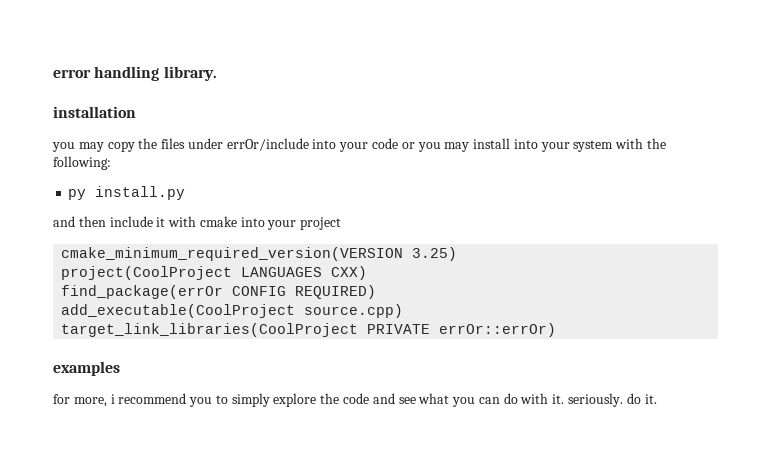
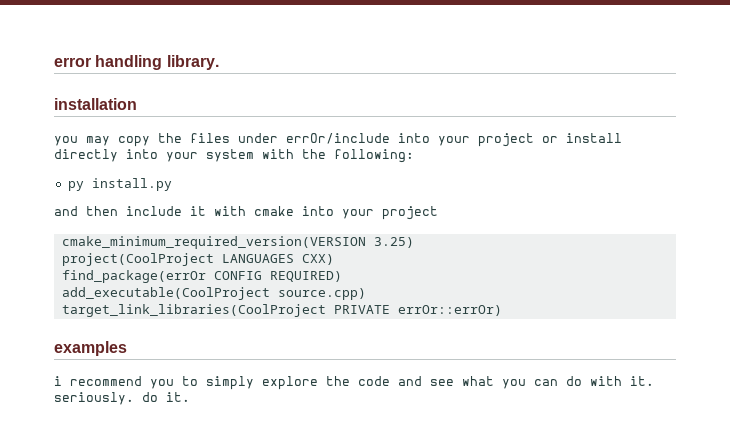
[372,138,511,152] code or you may install -> [478,133,622,147] [54,149,118,162] project or install directly
[53,394,107,407] for more, -> (127, 348) none

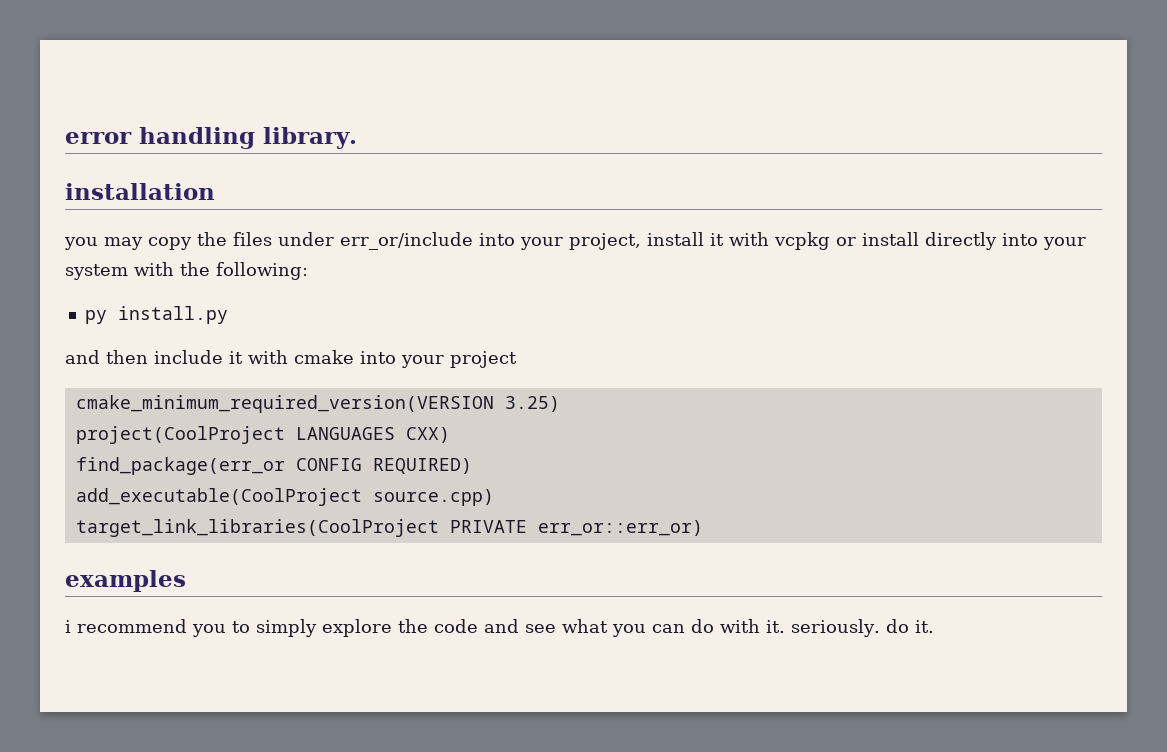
[286,133,534,147] errOr/include into your project -> [340,232,830,250] err_or/include into your project, install it with vcpkg
[61,270,206,283] find_package(errOr -> [75,457,285,475] find_package(err_or
[397,305,502,316] errOr::errOr) -> [537,520,703,536] err_or::err_or)

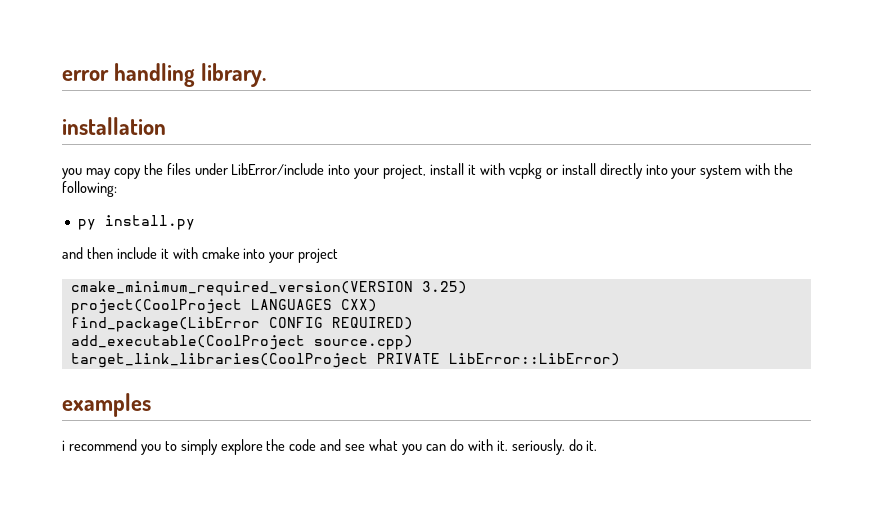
[340,232,473,250] err_or/include -> [231,163,325,175] LibError/include
[75,457,285,475] find_package(err_or -> [70,317,260,332] find_package(LibError
[537,520,703,536] err_or::err_or) -> [448,353,620,366] LibError::LibError)

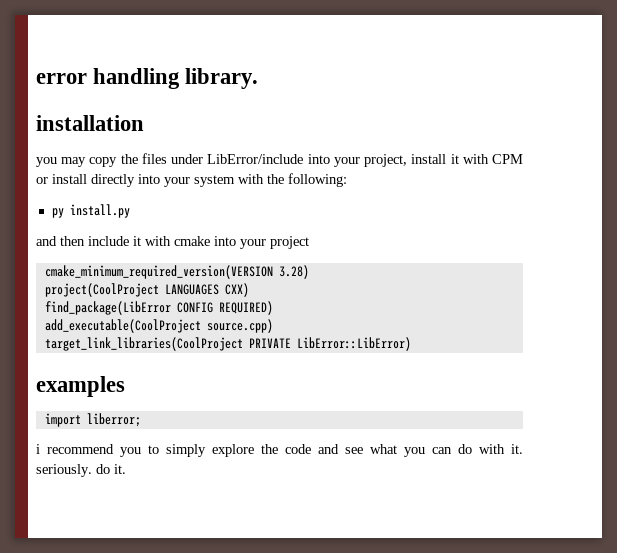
[508,163,542,179] vcpkg -> [491,154,523,164] CPM
[421,281,467,294] 3.25) -> [278,265,309,279] 3.28)
(151, 405) none -> [44,413,141,427] // import liberror;

